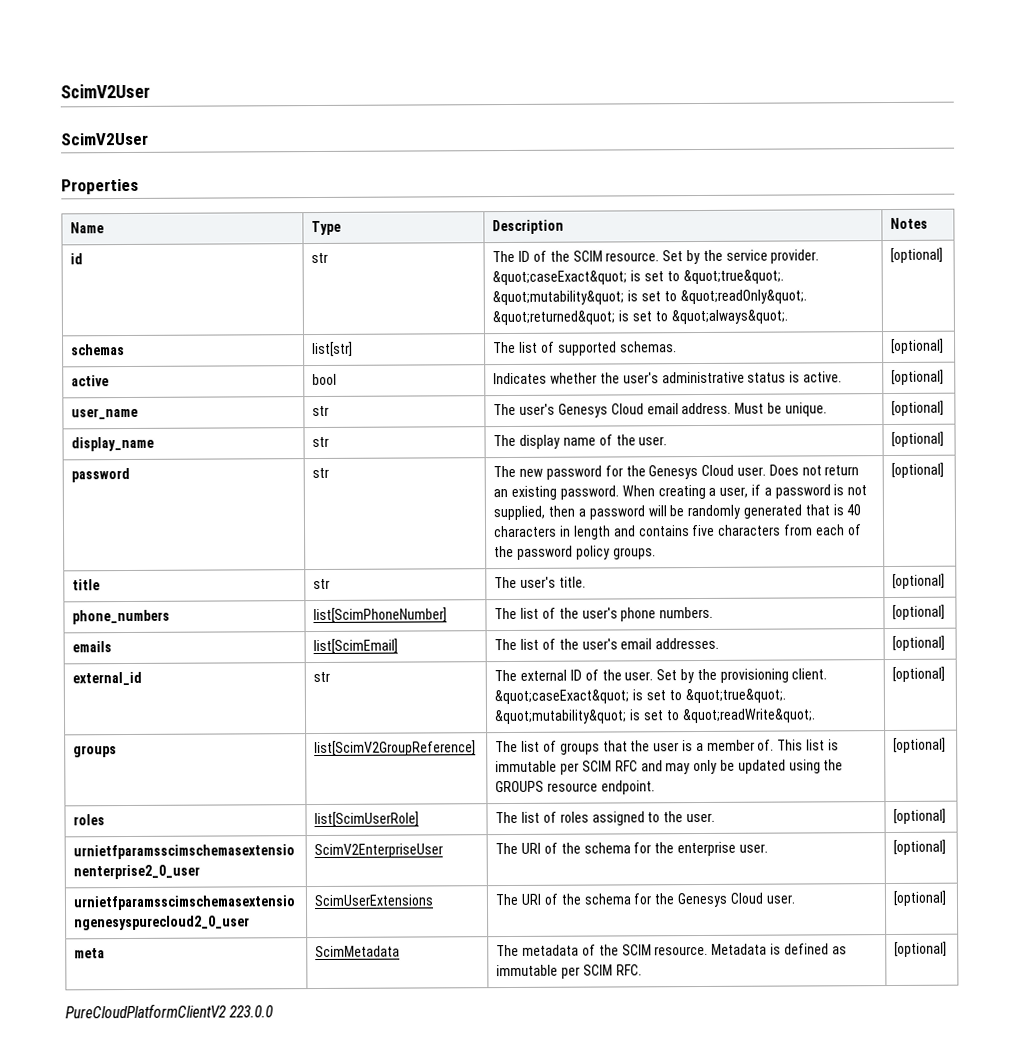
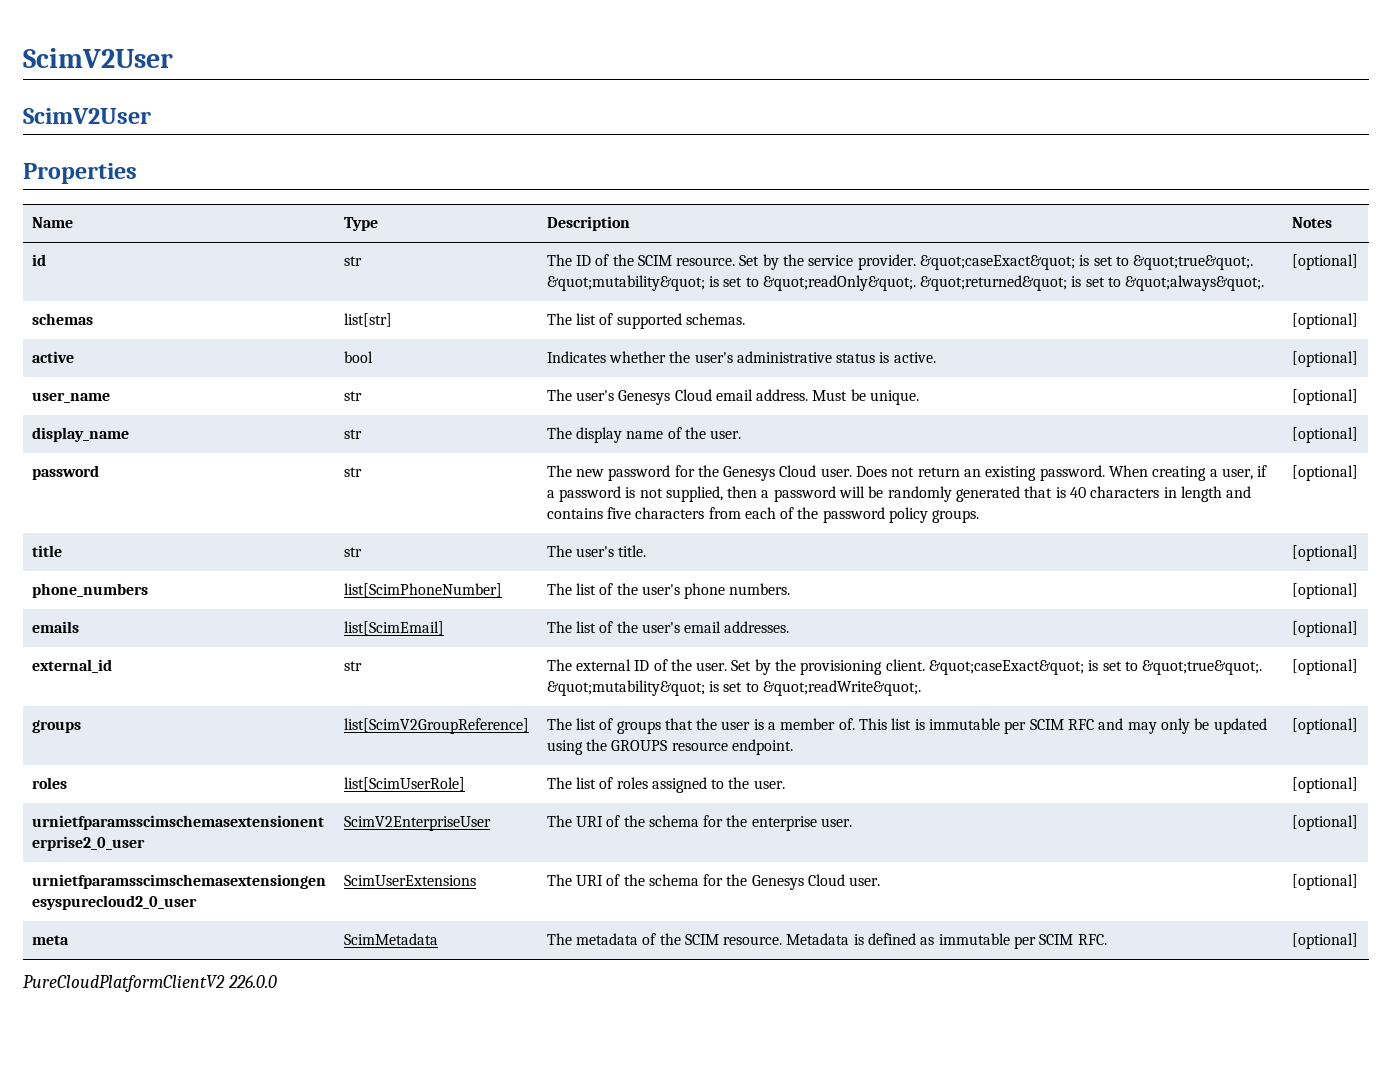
[229,1005,274,1018] 223.0.0 -> [227,975,277,988] 226.0.0

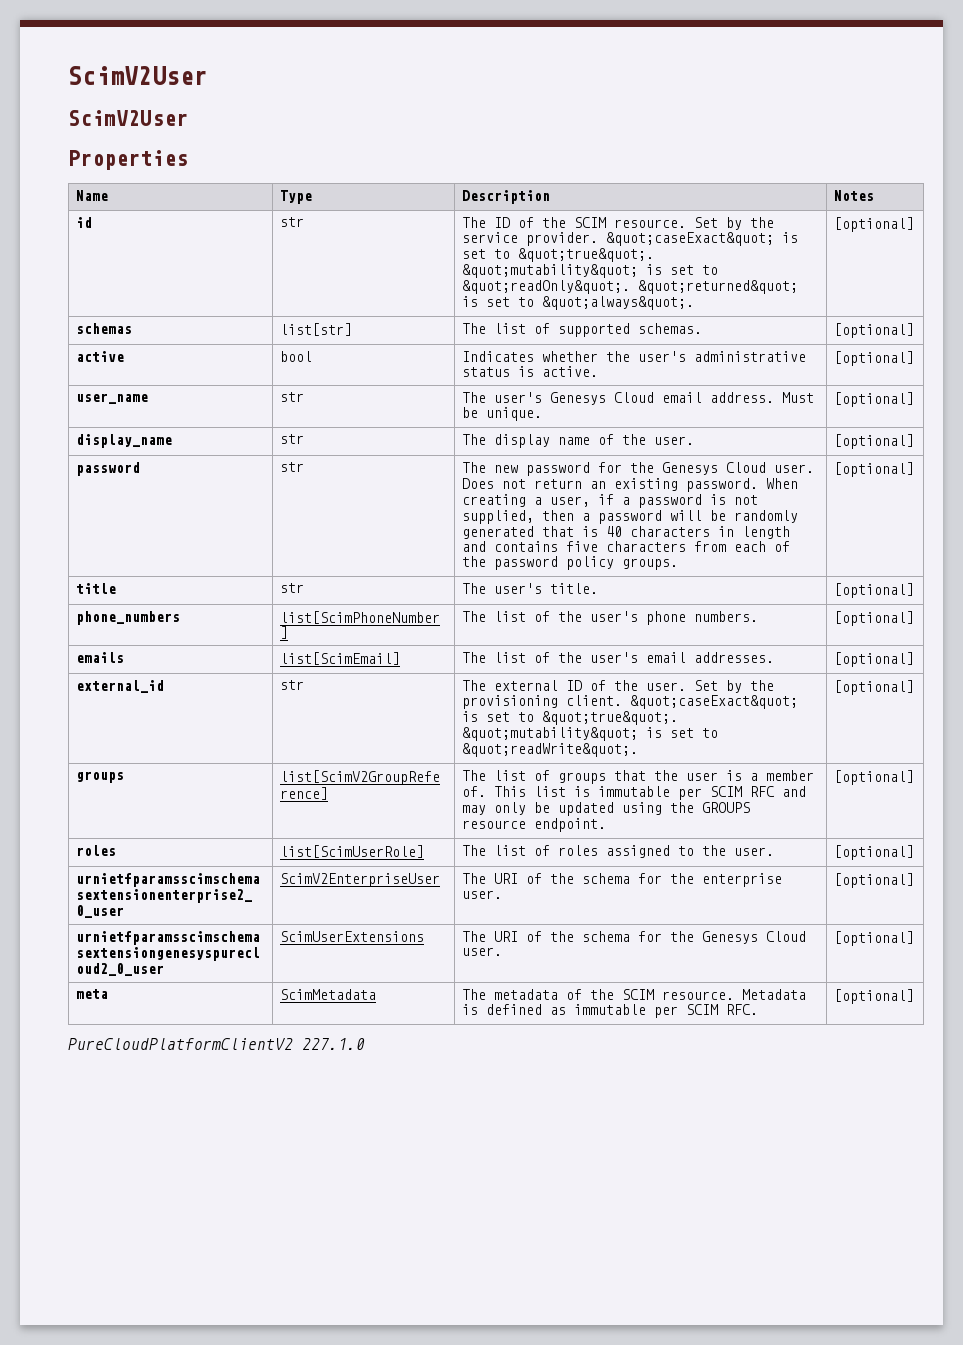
[227,975,277,988] 226.0.0 -> [302,1038,365,1050] 227.1.0

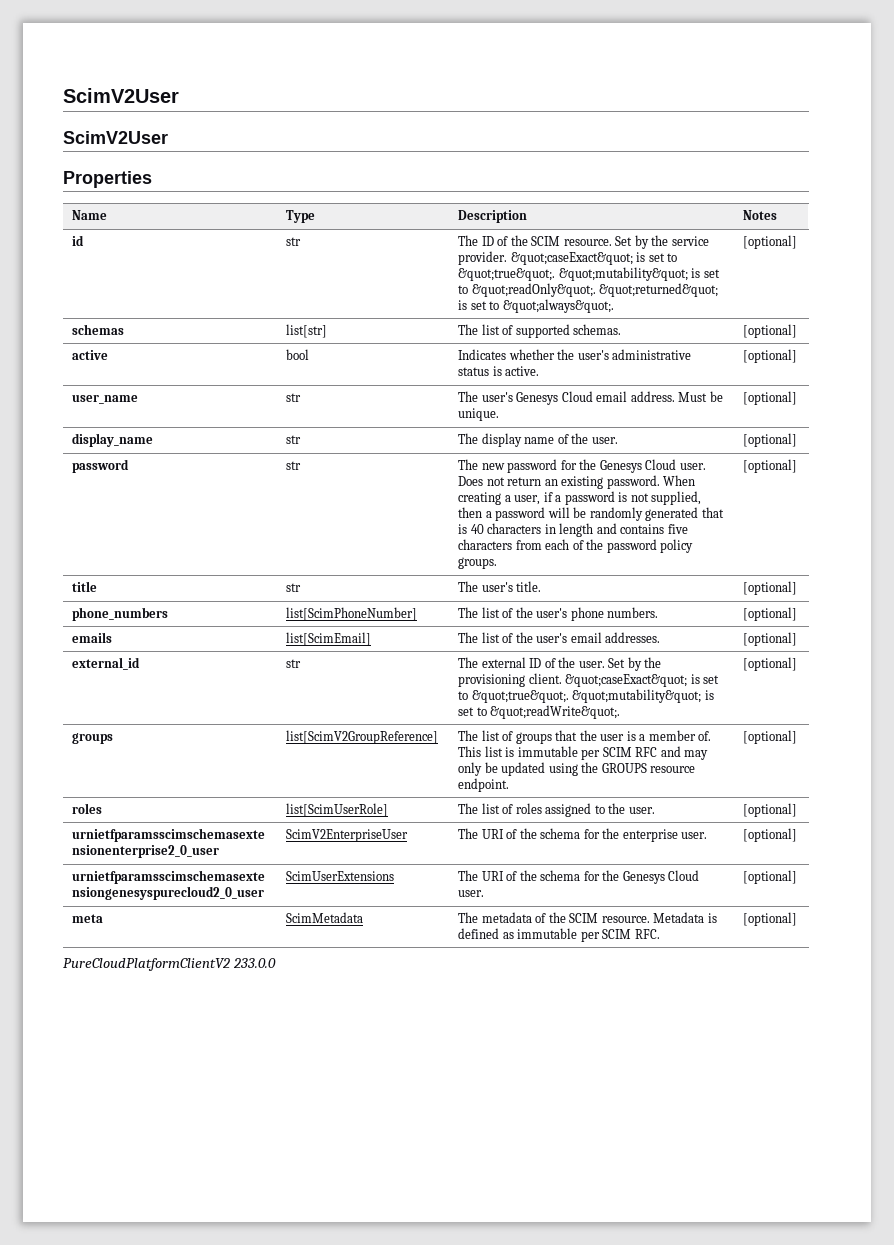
[302,1038,365,1050] 227.1.0 -> [232,958,276,968] 233.0.0

